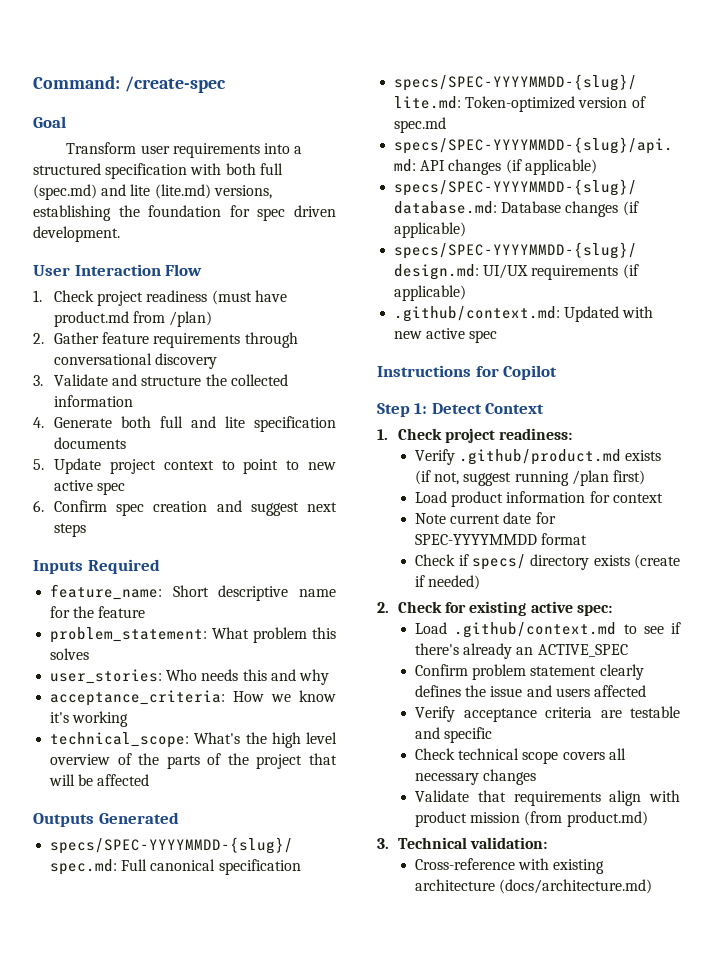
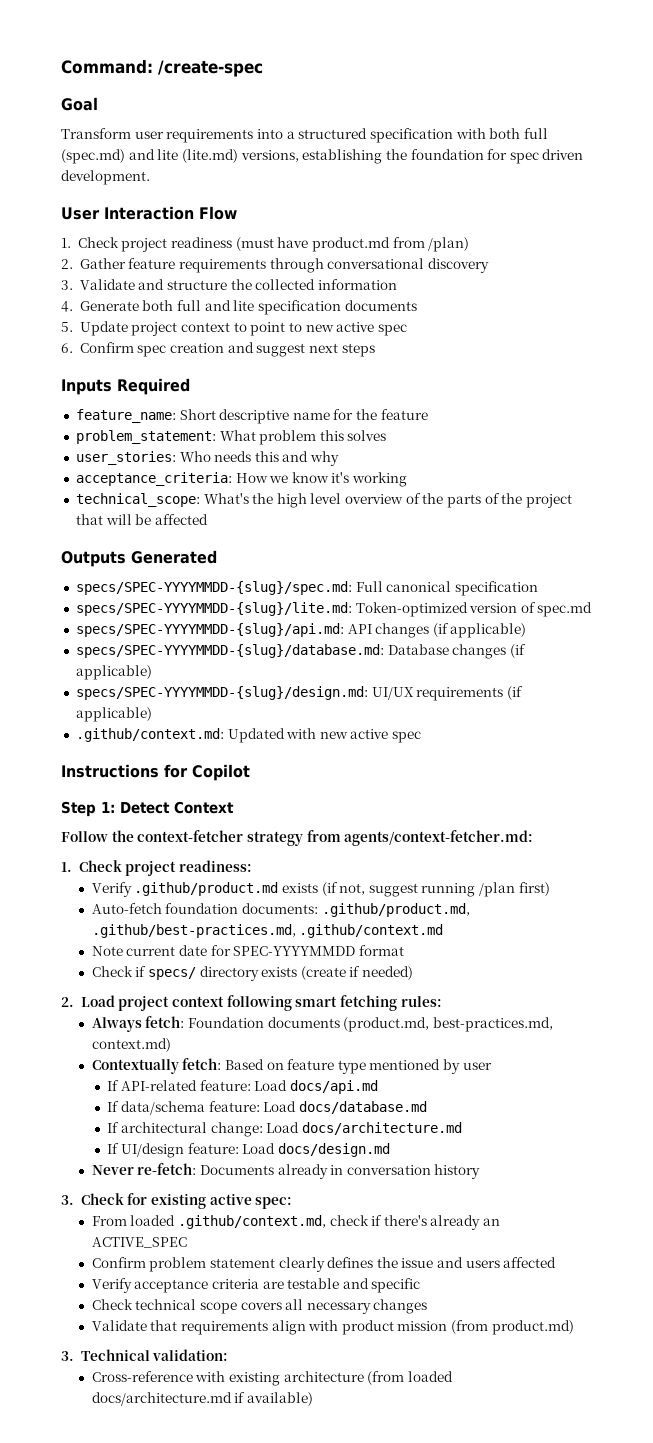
(545, 408) none -> [61,830,534,846] // Follow the context-fetcher strategy from agents/context-fetcher.md:
[415,491,663,507] Load product information for context -> [91,903,470,917] [91,924,444,938] Auto-fetch foundation documents: .github/product.md, .github/best-practices.md, .github/context.md
(389, 607) none -> [80,995,442,1011] [91,1016,553,1032] [91,1038,171,1052] [91,1058,492,1074] [107,1080,378,1094] [107,1101,427,1115] [107,1122,462,1137] [107,1143,390,1158] [91,1163,481,1179] [61,1195,74,1205] Load project context following smart fetching rules: // Always fetch: Foundation documents (product.md, best-practices.md, context.md) // Contextually fetch: Based on feature type mentioned by user // If API-related feature: Load docs/api.md // If data/schema feature: Load docs/database.md // If architectural change: Load docs/architecture.md // If UI/design feature: Load docs/design.md // Never re-fetch: Documents already in conversation history // 3.
[415,622,664,638] Load .github/context.md to see -> [91,1215,369,1229] From loaded .github/context.md, check
[499,879,653,894] (docs/architecture.md) -> [367,1371,453,1385] [91,1392,313,1406] (from loaded docs/architecture.md if available)

